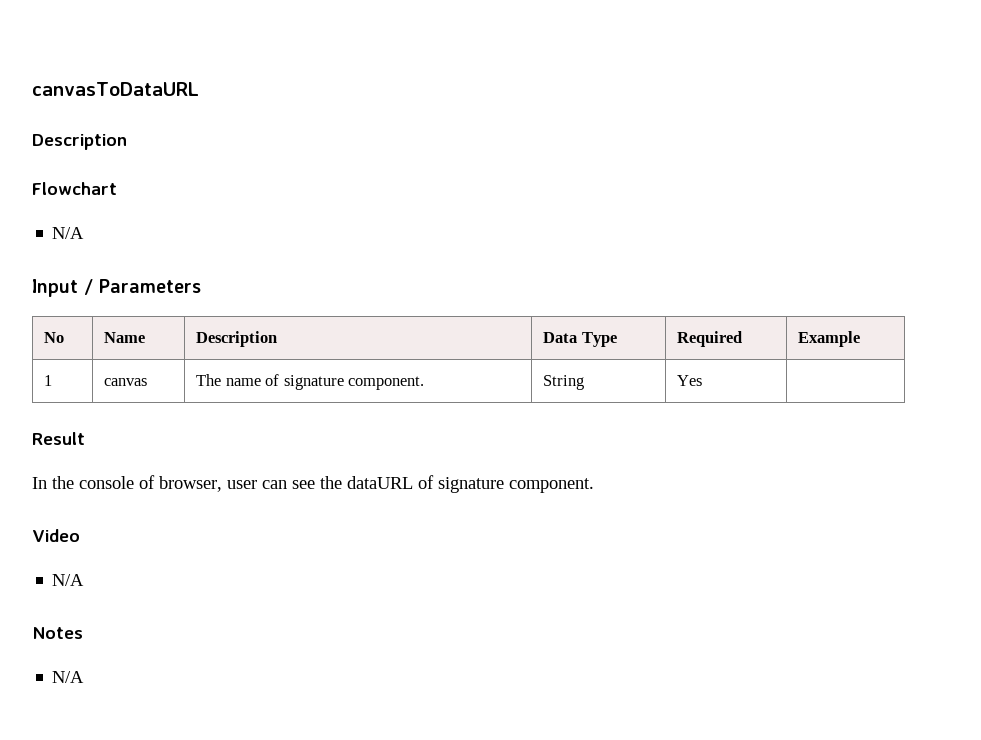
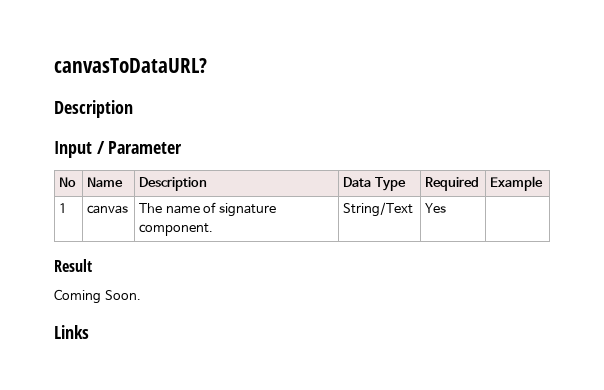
[32,82,199,96] [32,134,127,150] [32,182,117,195] [52,227,85,239] canvasToDataURL // Description // Flowchart // N/A -> [54,58,207,73] [54,100,133,118] canvasToDataURL? // Description
[99,279,201,293] Parameters -> [108,141,183,154] Parameter
[543,375,585,390] String -> [343,202,414,217] String/Text
[32,475,594,493] [32,529,80,542] [52,574,85,586] [32,627,83,639] [52,671,85,683] In the console of browser, user can see the dataURL of signature component. // Video // N/A // Notes // N/A -> [54,289,141,304] [54,325,89,339] Coming Soon. // Links

